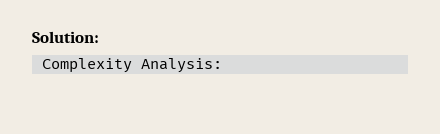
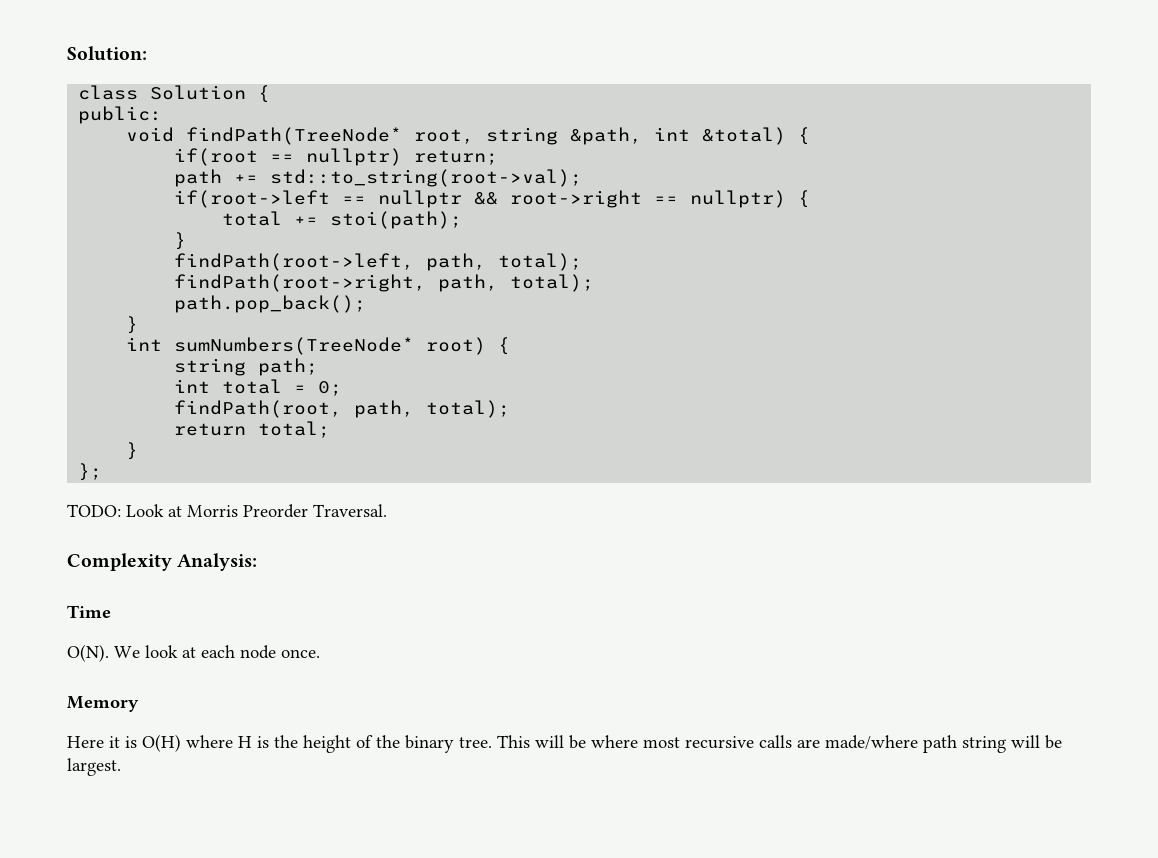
[41,58,222,73] Complexity Analysis: -> [78,85,271,103] [78,106,163,124] [126,127,811,145] [174,148,499,166] [174,169,583,187] [174,190,811,208] [222,211,463,229] [174,232,187,250] [174,253,583,271] [174,274,595,292] [174,295,367,313] [126,316,139,334] [126,337,511,355] [174,358,319,376] [174,379,343,396] [174,400,511,418] [174,421,331,438] [126,442,139,460] [78,463,103,481] [67,504,387,518] [67,553,258,571] [67,605,111,618] [67,644,320,662] [67,696,139,712] [67,734,1062,753] [67,758,121,776] class Solution { // public: // void findPath(TreeNode* root, string &path, int &total) { // if(root == nullptr) return; // path += std::to_string(root->val); // if(root->left == nullptr && root->right == nullptr) { // total += stoi(path); // } // findPath(root->left, path, total); // findPath(root->right, path, total); // path.pop_back(); // } // int sumNumbers(TreeNode* root) { // string path; // int total = 0; // findPath(root, path, total); // return total; // } // }; // TODO: Look at Morris Preorder Traversal. // Complexity Analysis: // Time // O(N). We look at each node once. // Memory // Here it is O(H) where H is the height of the binary tree. This will be where most recursive calls are made/where path string will be largest.

